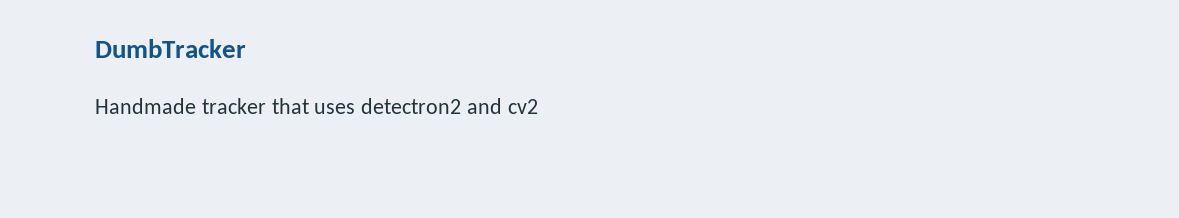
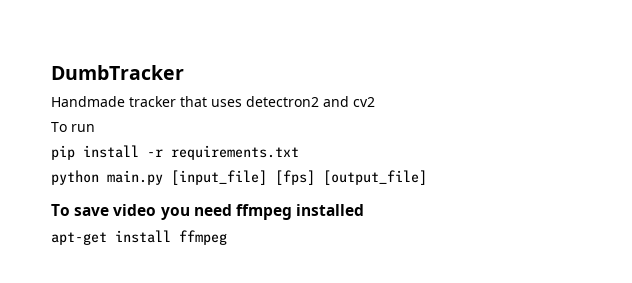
(538, 106) none -> [51,122,95,132] [51,145,299,160] [51,170,427,185] [51,204,365,220] [51,230,227,245] // To run // pip install -r requirements.txt // python main.py [input_file] [fps] [output_file] // To save video you need ffmpeg installed // apt-get install ffmpeg

